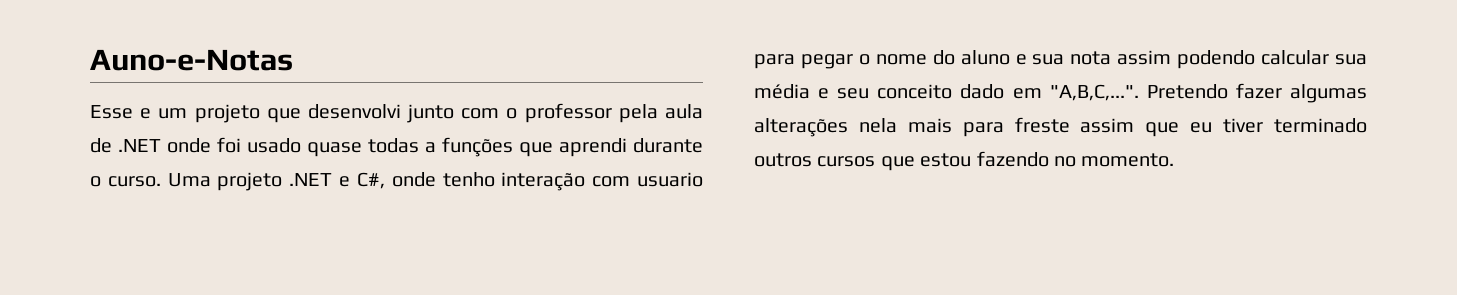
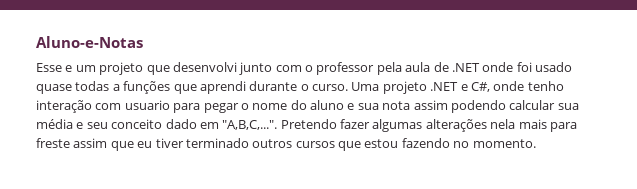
[90,49,293,71] Auno-e-Notas -> [36,36,143,48] Aluno-e-Notas

